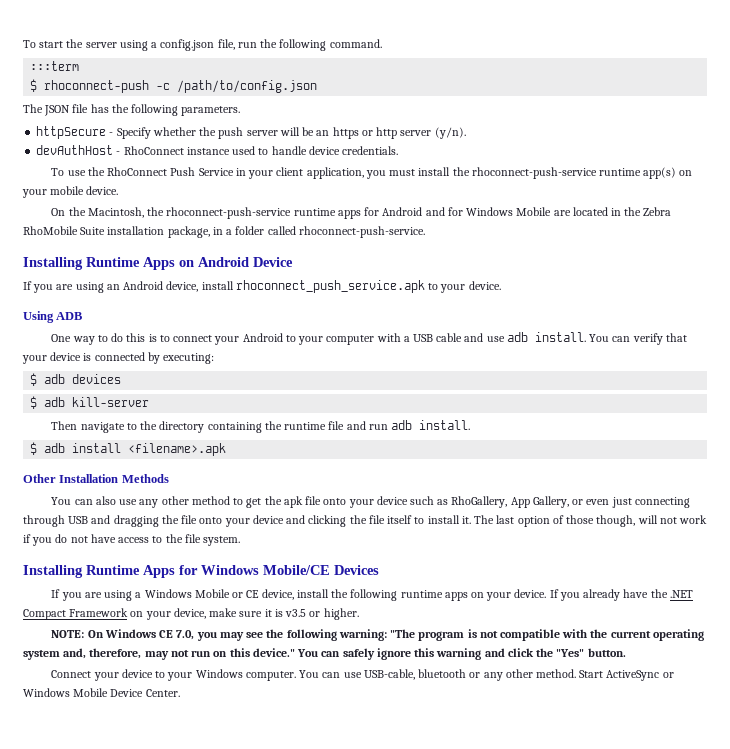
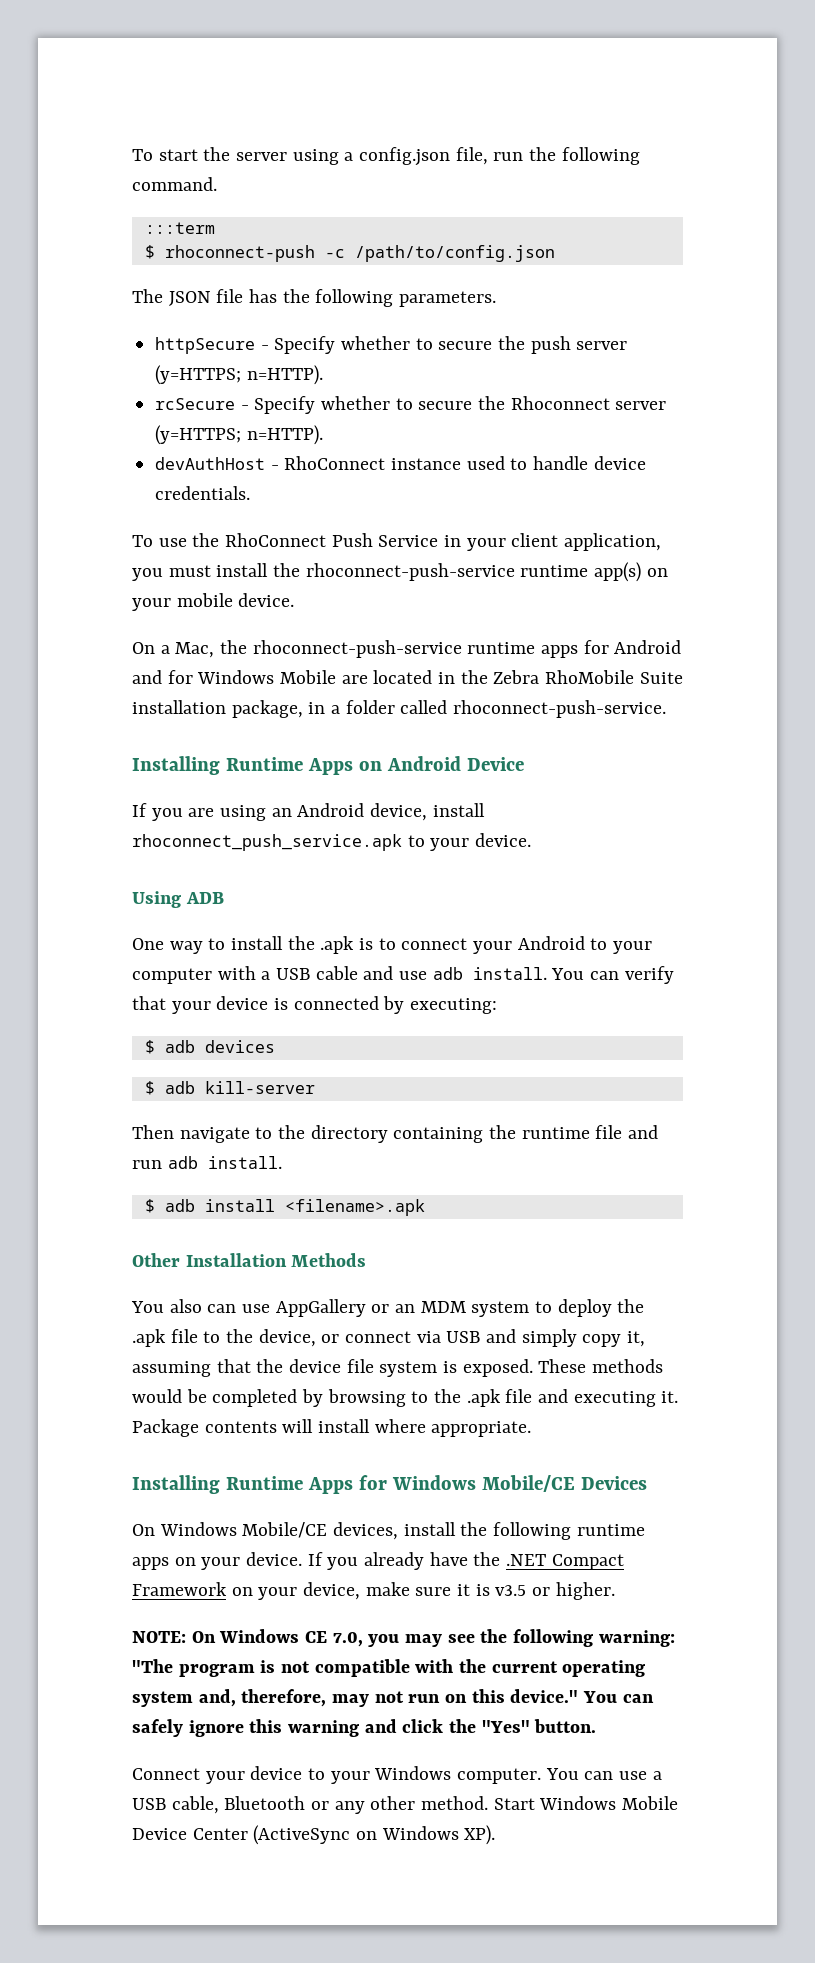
(196, 131) none -> [415,338,493,350] to secure
[279,127,466,139] will be an https or http server (y/n). -> [155,365,323,385] [155,396,667,414] [155,425,323,445] (y=HTTPS; n=HTTP). // rcSecure - Specify whether to secure the Rhoconnect server (y=HTTPS; n=HTTP).
[68,207,144,218] the Macintosh, -> [160,642,215,658] a Mac,
[111,333,146,342] do this -> [231,936,355,954] install the .apk
[74,496,690,508] [23,515,708,527] [23,534,241,546] can also use any other method to get the apk file onto your device such as RhoGallery, App Gallery, or even just connecting through USB and dragging the file onto your device and clicking the file itself to install it. The last option of those though, will not work if you do not have access to the file system. -> [169,1299,645,1317] [132,1329,646,1347] [132,1359,664,1377] [132,1389,679,1407] [132,1419,532,1437] also can use AppGallery or an MDM system to deploy the .apk file to the device, or connect via USB and simply copy it, assuming that the device file system is exposed. These methods would be completed by browsing to the .apk file and executing it. Package contents will install where appropriate.
[51,589,294,601] If you are using a Windows Mobile or CE device, -> [132,1522,399,1540] On Windows Mobile/CE devices,
[363,669,467,680] USB-cable, bluetooth -> [652,1771,662,1780] [132,1796,306,1814] a USB cable, Bluetooth
[606,670,674,681] ActiveSync or -> (535, 1804) none
[145,689,180,697] Center. -> [192,1825,496,1845] Center (ActiveSync on Windows XP).

